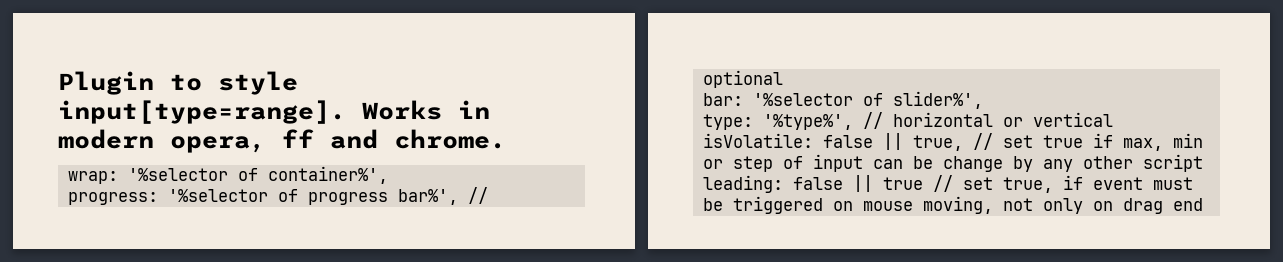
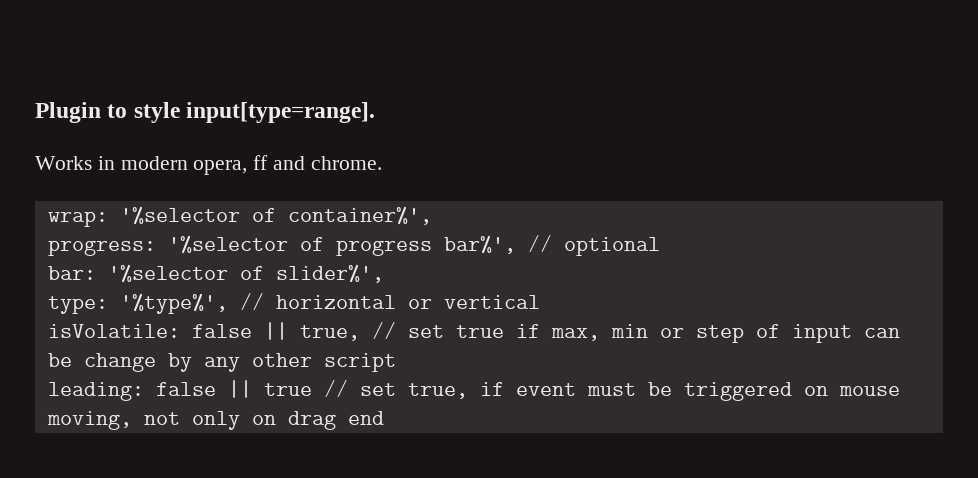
(346, 112) none -> (376, 112) //

